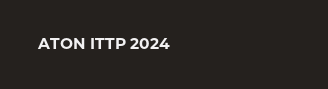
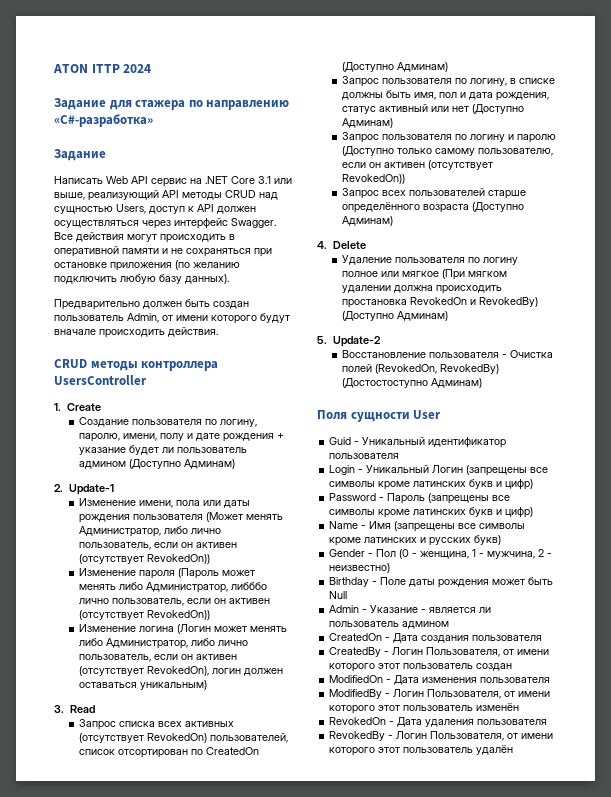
(171, 43) none -> [54,98,290,110] [54,114,153,127] [54,149,106,161] [54,176,292,187] [54,190,278,201] [54,204,256,214] [54,218,276,229] [54,232,235,243] [54,246,272,257] [54,260,240,271] [54,274,229,284] [54,299,249,310] [54,313,290,324] [54,327,218,338] [54,359,219,371] [54,375,147,385] [54,403,102,411] [79,417,258,427] [79,433,285,442] [79,445,248,455] [79,459,236,469] [54,484,114,495] [79,498,251,508] [79,512,284,523] [79,526,222,537] [79,542,238,550] [79,554,211,564] [79,568,256,579] [79,582,268,593] [79,598,271,606] [79,610,211,620] [79,624,288,634] [79,638,249,649] [79,654,238,662] [79,666,284,676] [79,680,208,690] [54,705,95,713] [79,719,235,730] [79,733,289,743] [79,747,260,758] [342,62,449,72] [342,76,556,87] [342,90,550,101] [342,104,525,114] [342,118,394,128] [342,132,557,143] [342,146,554,156] [342,160,494,170] [342,174,406,184] [342,188,527,199] [342,202,525,213] [342,216,394,226] [317,241,366,249] [342,255,519,265] [342,269,508,280] [342,285,503,294] [342,297,539,308] [342,311,449,321] [317,336,381,347] [342,350,554,358] [342,364,500,374] [342,378,483,388] [317,410,442,422] [329,437,507,448] [329,453,400,459] [329,465,549,476] [329,479,534,490] [329,493,511,504] [329,507,534,518] [329,521,526,532] [329,535,502,546] [329,549,553,559] [329,563,391,573] [329,577,554,588] [329,591,348,599] [329,605,492,613] [329,621,450,629] [329,633,543,643] [329,647,550,657] [329,663,513,672] [329,675,551,685] [329,689,551,699] [329,703,520,714] [329,717,548,727] [329,731,554,741] [329,745,514,756] // Задание для стажера по направлению «C#-разработка» // Задание // Написать Web API сервис на .NET Core 3.1 или выше, реализующий API методы CRUD над сущностью Users, доступ к API должен осуществляться через интерфейс Swagger. Все действия могут происходить в оперативной памяти и не сохраняться при остановке приложения (по желанию подключить любую базу данных). // Предварительно должен быть создан пользователь Admin, от имени которого будут вначале происходить действия. // CRUD методы контроллера UsersController // 1. Create // Создание пользователя по логину, паролю, имени, полу и дате рождения + указание будет ли пользователь админом (Доступно Админам) // 2. Update-1 // Изменение имени, пола или даты рождения пользователя (Может менять Администратор, либо лично пользователь, если он активен (отсутствует RevokedOn)) // Изменение пароля (Пароль может менять либо Администратор, либббо лично пользователь, если он активен (отсутствует RevokedOn)) // Изменение логина (Логин может менять либо Администратор, либо лично пользователь, если он активен (отсутствует RevokedOn), логин должен оставаться уникальным) // 3. Read // Запрос списка всех активных (отсутствует RevokedOn) пользователей, список отсортирован по CreatedOn (Доступно Админам) // Запрос пользователя по логину, в списке должны быть имя, пол и дата рождения, статус активный или нет (Доступно Админам) // Запрос пользователя по логину и паролю (Доступно только самому пользователю, если он активен (отсутствует RevokedOn)) // Запрос всех пользователей старше определённого возраста (Доступно Админам) // 4. Delete // Удаление пользователя по логину полное или мягкое (При мягком удалении должна происходить простановка RevokedOn и RevokedBy) (Доступно Админам) // 5. Update-2 // Восстановление пользователя - Очистка полей (RevokedOn, RevokedBy) (Достостоступно Админам) // Поля сущности User // Guid - Уникальный идентификатор пользователя // Login - Уникальный Логин (запрещены все символы кроме латинских букв и цифр) // Password - Пароль (запрещены все символы кроме латинских букв и цифр) // Name - Имя (запрещены все символы кроме латинских и русских букв) // Gender - Пол (0 - женщина, 1 - мужчина, 2 - неизвестно) // Birthday - Поле даты рождения может быть Null // Admin - Указание - является ли пользователь админом // CreatedOn - Дата создания пользователя // CreatedBy - Логин Пользователя, от имени которого этот пользователь создан // ModifiedOn - Дата изменения пользователя // ModifiedBy - Логин Пользователя, от имени которого этот пользователь изменён // RevokedOn - Дата удаления пользователя // RevokedBy - Логин Пользователя, от имени которого этот пользователь удалён

